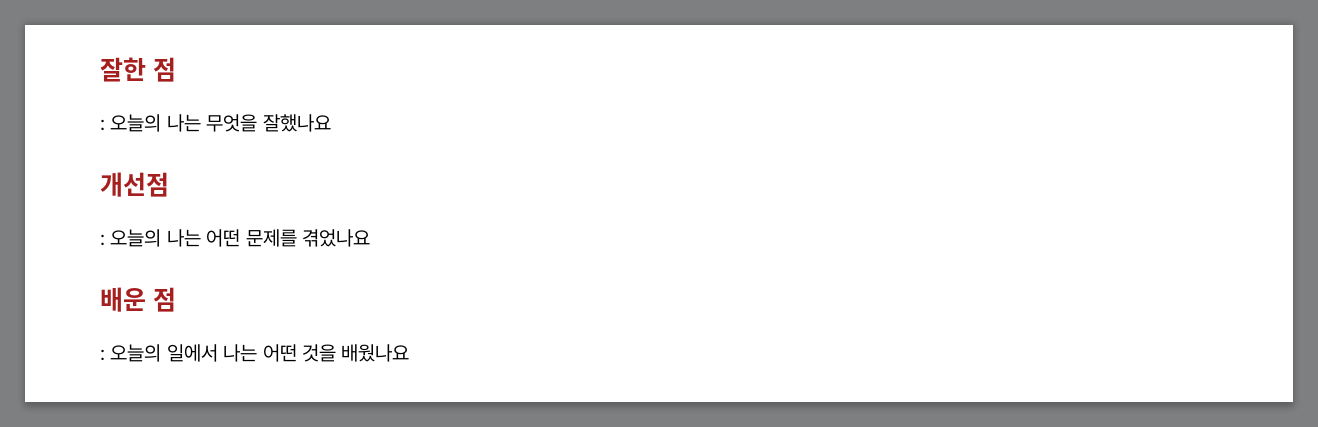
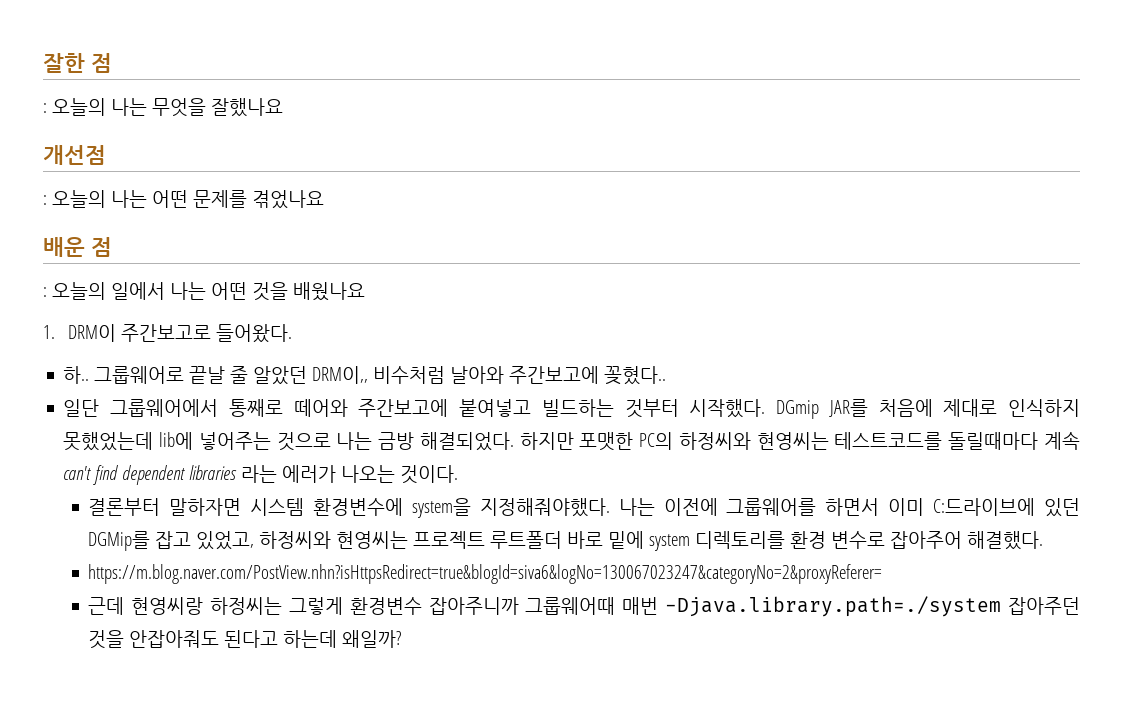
(410, 353) none -> [43,324,292,343] [63,366,667,385] [63,399,1080,419] [63,431,1080,451] [63,465,459,485] [88,498,1080,518] [88,531,1044,551] [88,564,883,584] [88,596,1080,617] [88,630,402,649] // 1. DRM이 주간보고로 들어왔다. // 하.. 그룹웨어로 끝날 줄 알았던 DRM이,, 비수처럼 날아와 주간보고에 꽂혔다.. // 일단 그룹웨어에서 통째로 떼어와 주간보고에 붙여넣고 빌드하는 것부터 시작했다. DGmip JAR를 처음에 제대로 인식하지 못했었는데 lib에 넣어주는 것으로 나는 금방 해결되었다. 하지만 포맷한 PC의 하정씨와 현영씨는 테스트코드를 돌릴때마다 계속 can't find dependent libraries 라는 에러가 나오는 것이다. // 결론부터 말하자면 시스템 환경변수에 system을 지정해줘야했다. 나는 이전에 그룹웨어를 하면서 이미 C:드라이브에 있던 DGMip를 잡고 있었고, 하정씨와 현영씨는 프로젝트 루트폴더 바로 밑에 system 디렉토리를 환경 변수로 잡아주어 해결했다. // https://m.blog.naver.com/PostView.nhn?isHttpsRedirect=true&blogId=siva6&logNo=130067023247&categoryNo=2&proxyReferer= // 근데 현영씨랑 하정씨는 그렇게 환경변수 잡아주니까 그룹웨어때 매번 -Djava.library.path=./system 잡아주던 것을 안잡아줘도 된다고 하는데 왜일까?

